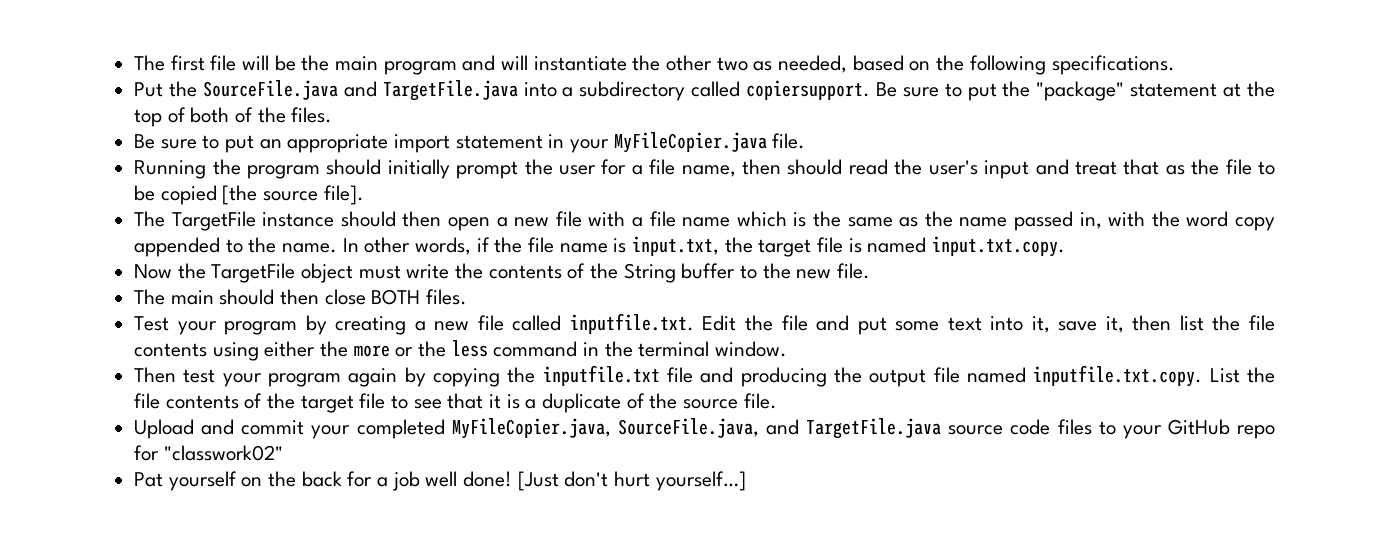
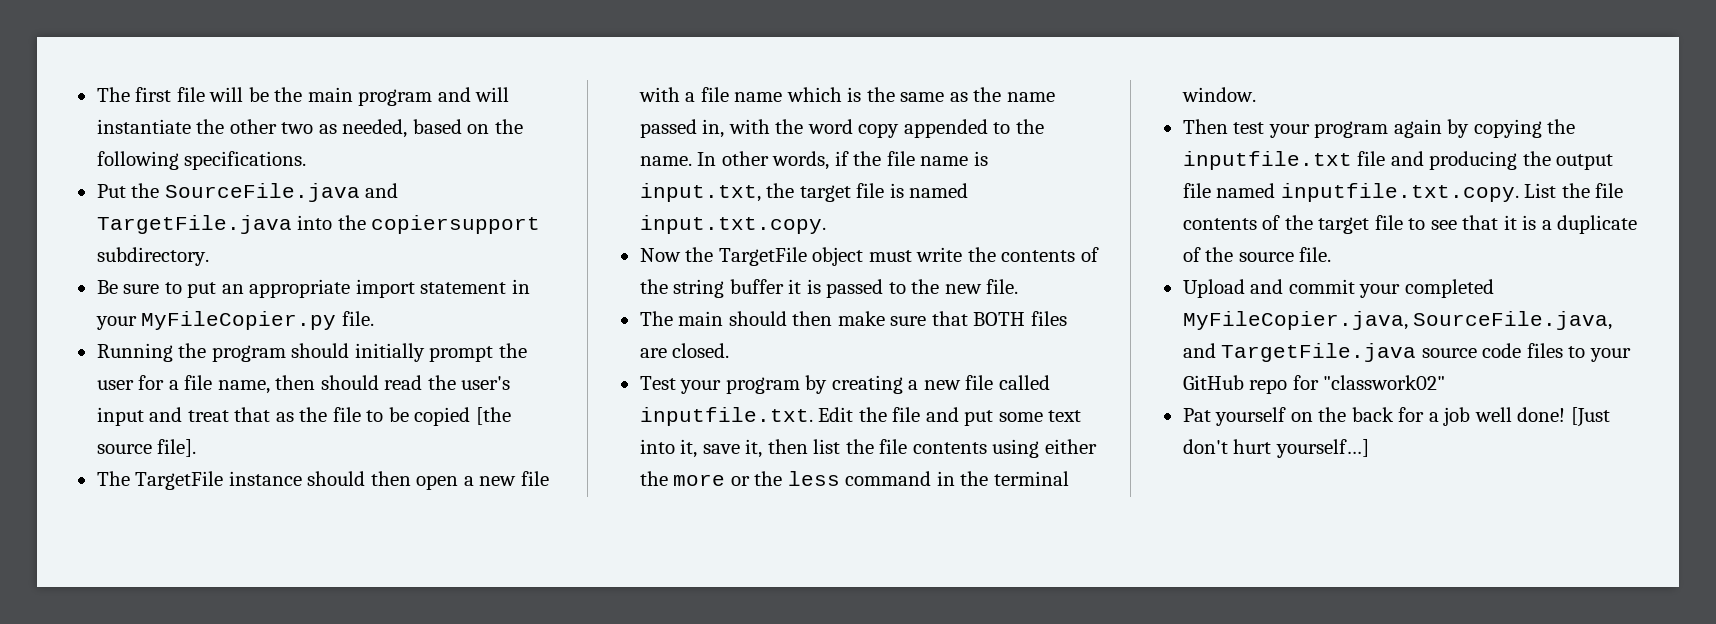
[562,80,1275,101] [134,107,333,127] a subdirectory called copiersupport. Be sure to put the "package" statement at the top of both of the files. -> [337,215,541,234] [96,247,209,266] the copiersupport subdirectory.
[613,132,767,153] MyFileCopier.java -> [141,311,337,330] MyFileCopier.py
[623,263,736,283] String buffer -> [673,279,884,298] string buffer it is passed
[324,289,468,305] close BOTH files. -> [837,311,1067,326] [639,343,730,358] make sure that BOTH files are closed.

